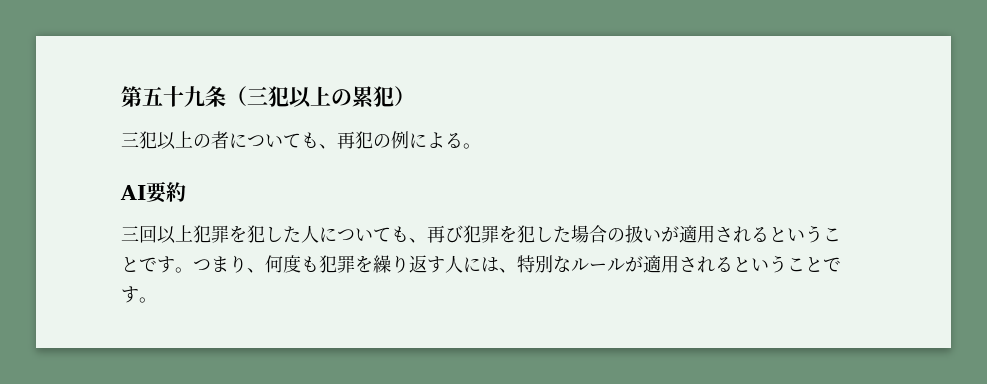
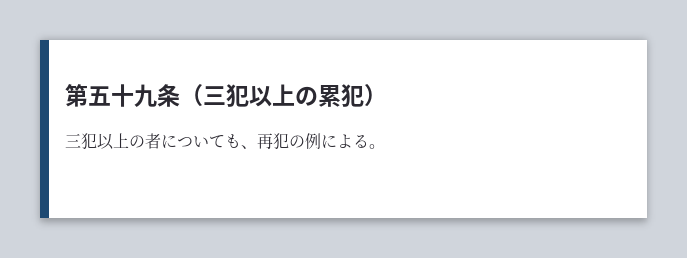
[120,182,186,203] [121,225,841,244] [121,255,841,273] [121,286,157,303] // AI要約 // 三回以上犯罪を犯した人についても、再び犯罪を犯した場合の扱いが適用されるということです。つまり、何度も犯罪を繰り返す人には、特別なルールが適用されるということです。 -> (385, 146) none

